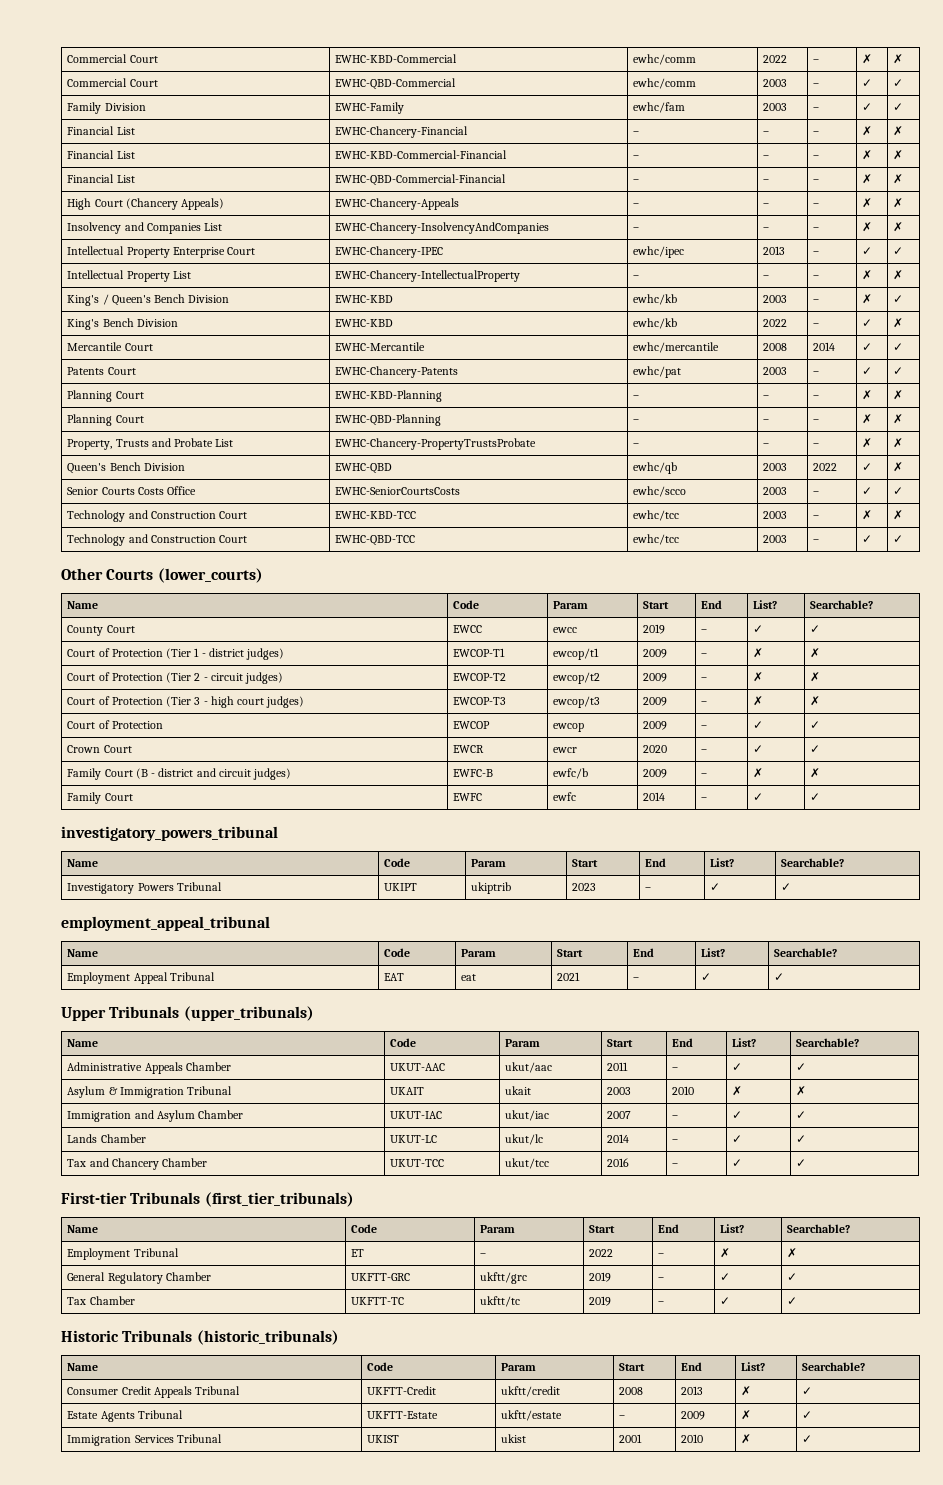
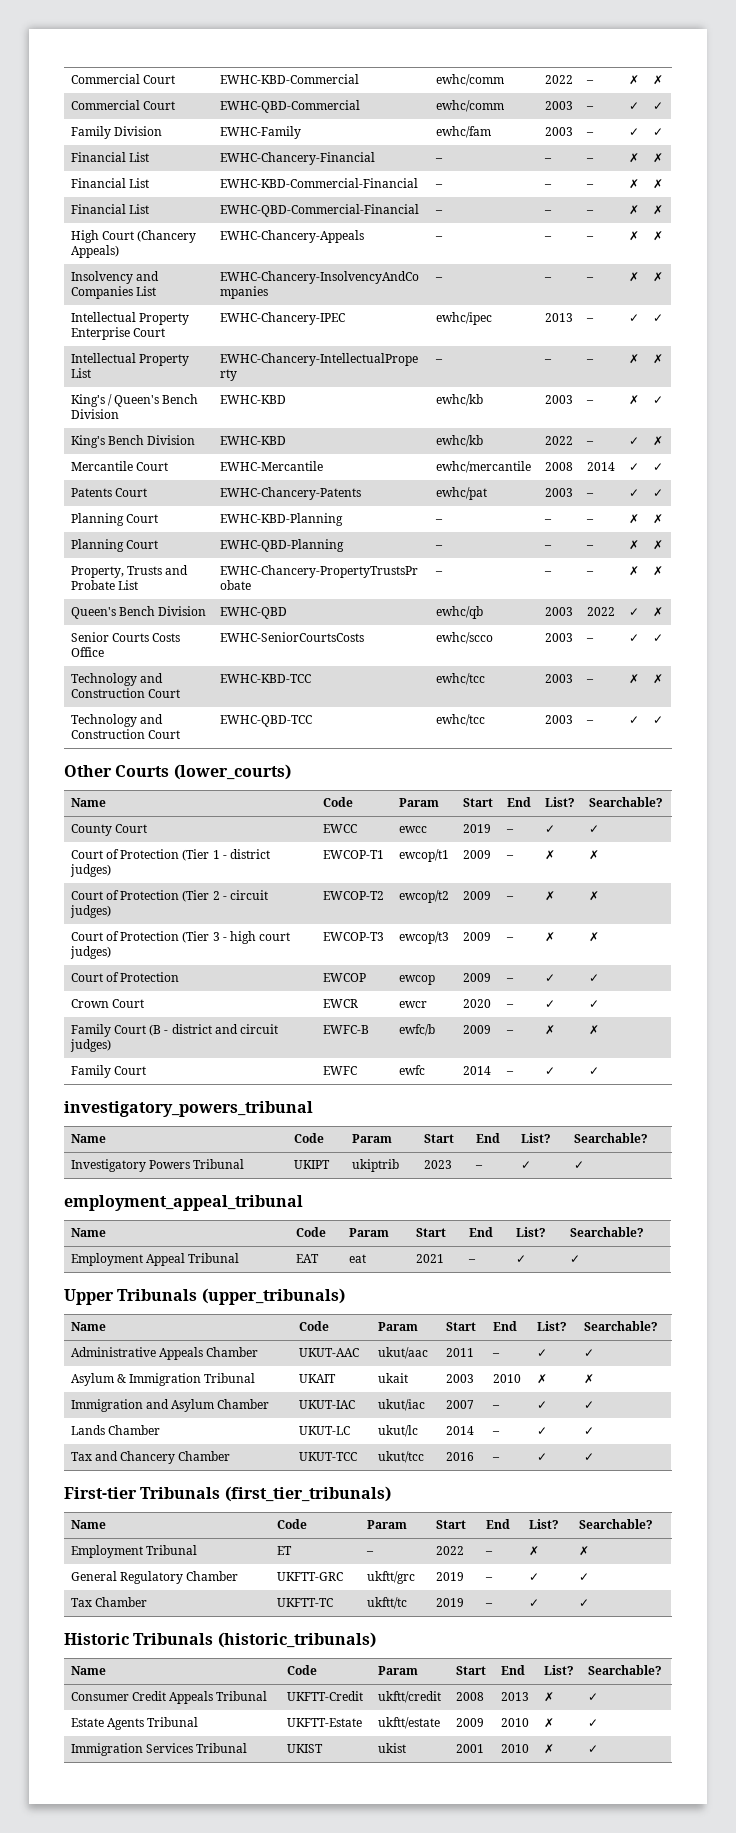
[619,1415,626,1419] [681,1411,706,1420] – | 2009 -> [455,1718,484,1727] [500,1718,529,1727] 2009 | 2010

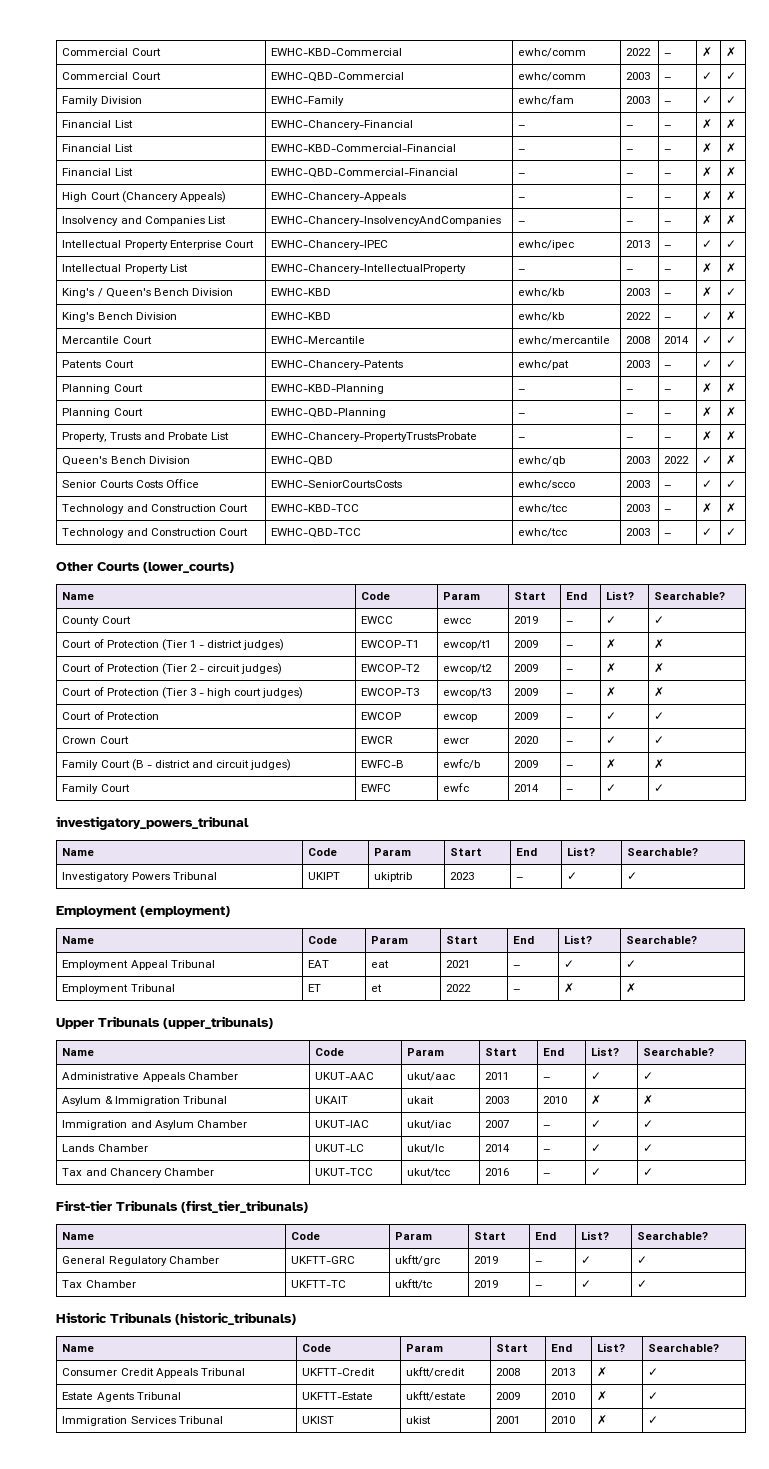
[64,1195,303,1211] employment_appeal_tribunal -> [56,906,230,917] Employment (employment)
(580, 1259) none -> [62,984,175,994] [308,984,322,992] [371,984,383,992] [446,984,472,992] [513,989,522,992] [564,983,575,993] [626,983,637,993] // Employment Tribunal | ET | et | 2022 | – | ✗ | ✗
[70,1545,197,1558] [276,1546,292,1555] [365,1551,374,1555] [435,1546,464,1555] [484,1551,493,1555] [528,1546,539,1556] [578,1546,589,1556] // Employment Tribunal | ET | – | 2022 | – | ✗ | ✗ -> (709, 1236) none

